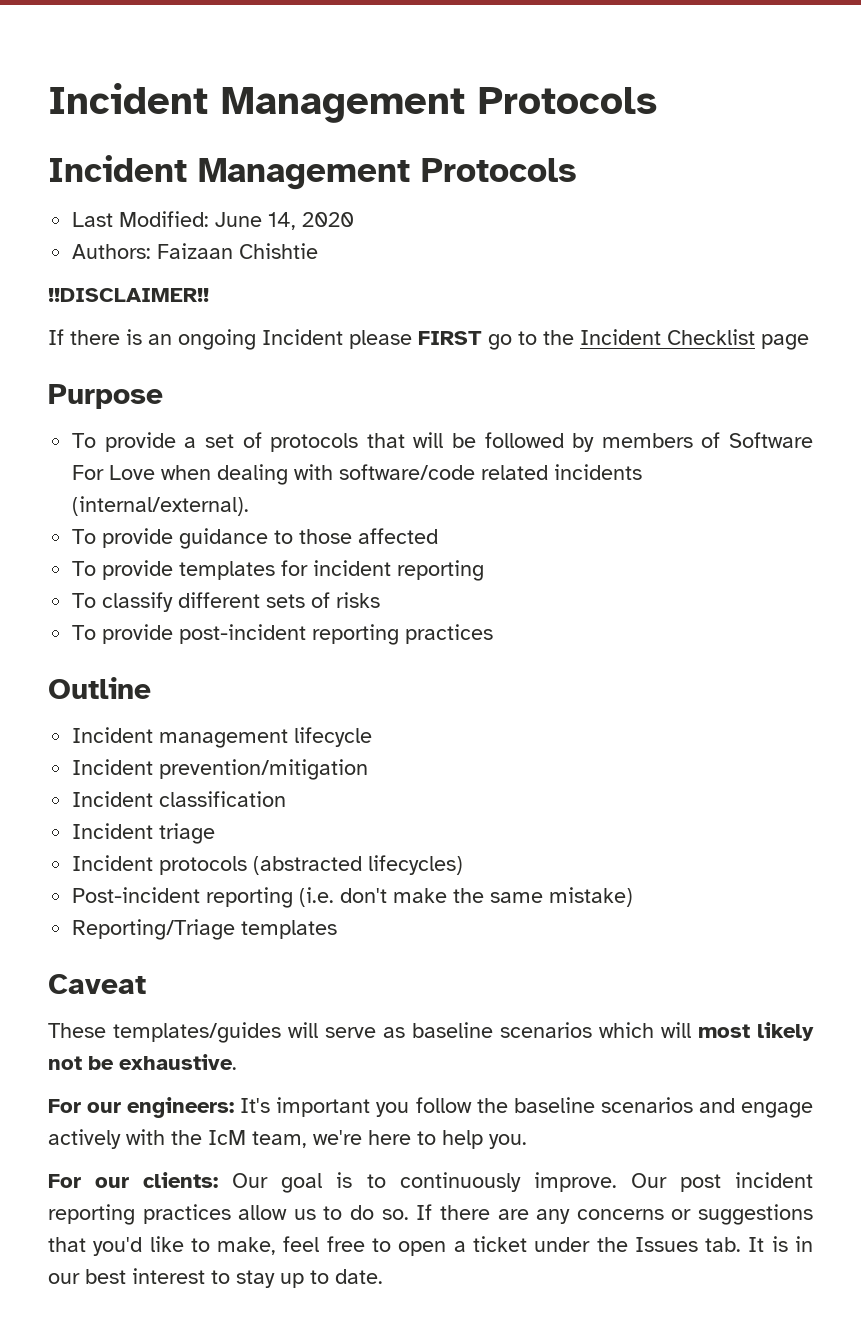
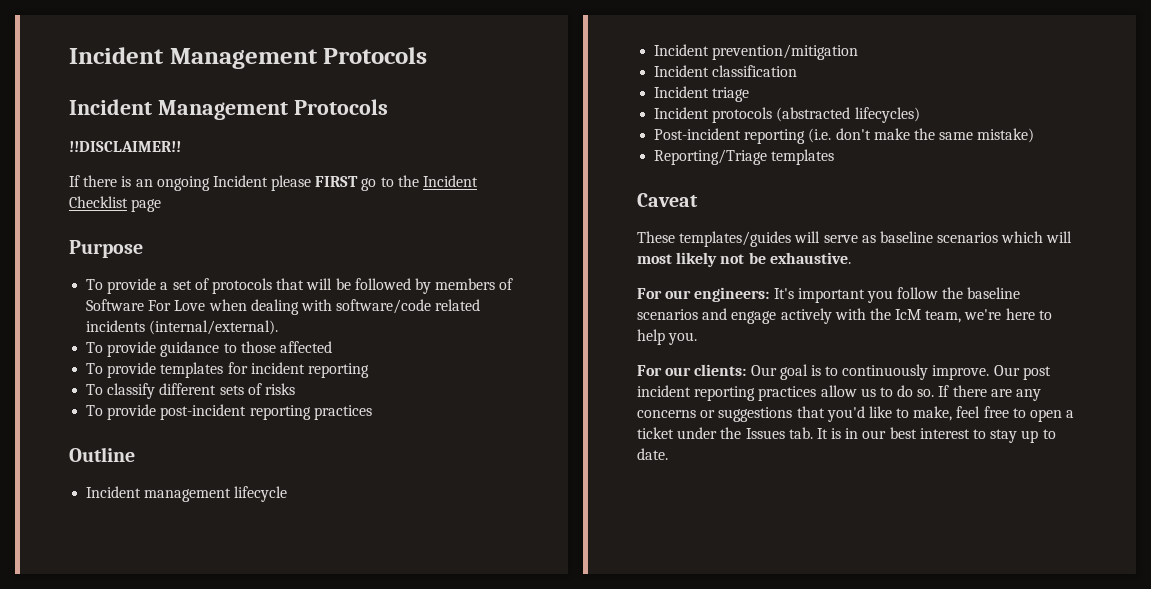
[72,211,355,230] [72,243,319,259] // Last Modified: June 14, 2020 // Authors: Faizaan Chishtie -> (388, 107) none

